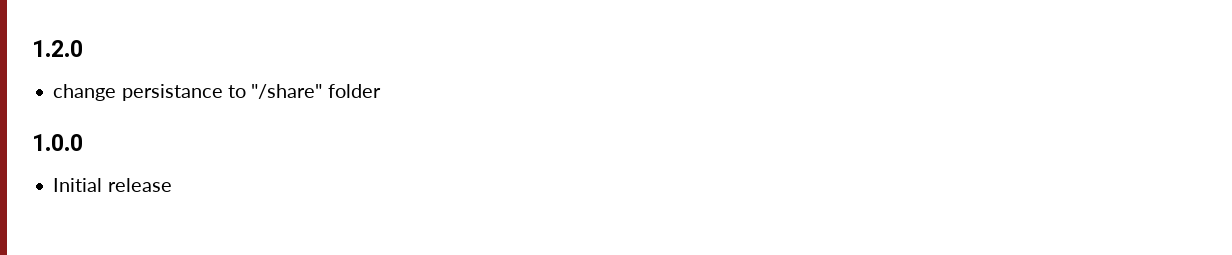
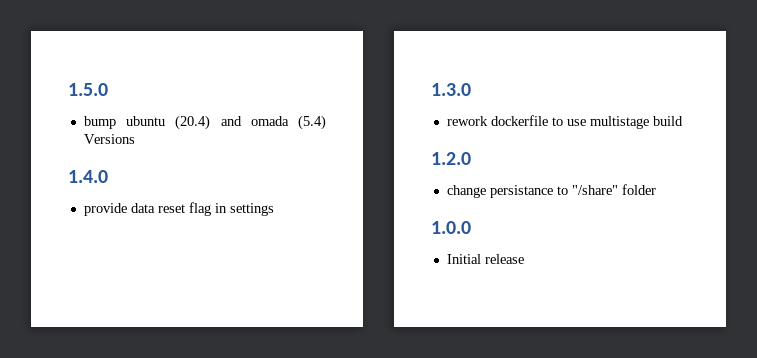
(32, 48) none -> [68,83,108,96] [83,115,326,130] [83,134,135,144] [68,170,108,183] [83,202,274,216] [431,83,471,96] [446,115,683,129] 1.5.0 // bump ubuntu (20.4) and omada (5.4) Versions // 1.4.0 // provide data reset flag in settings // 1.3.0 // rework dockerfile to use multistage build //

